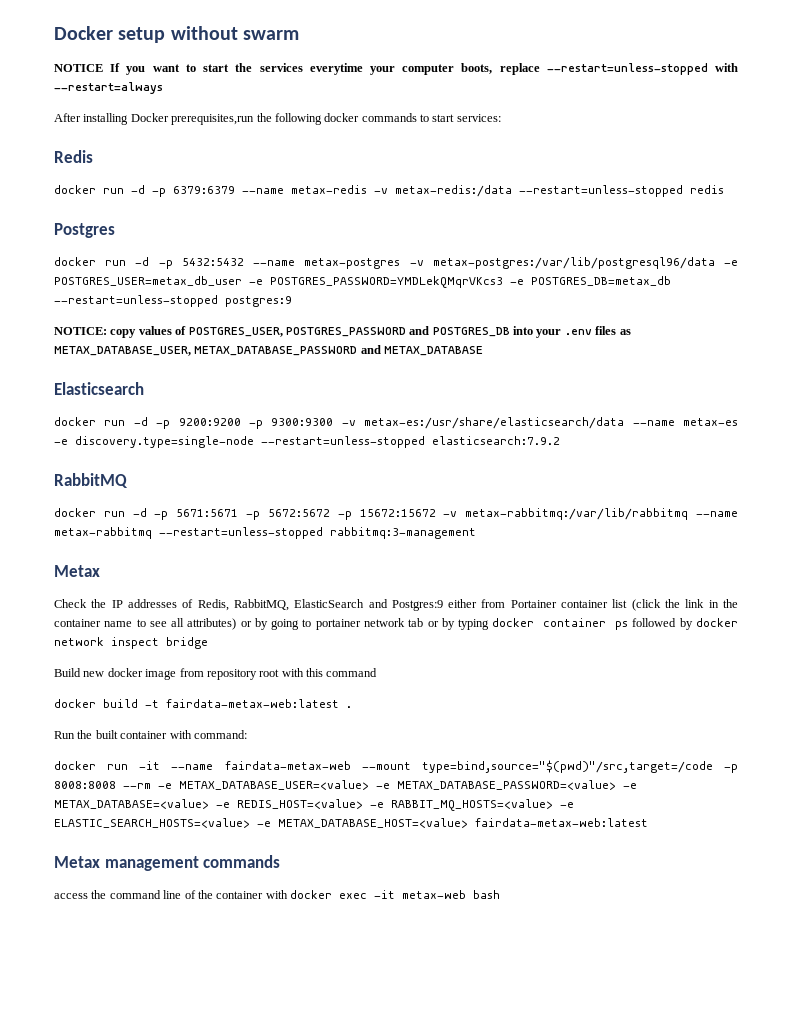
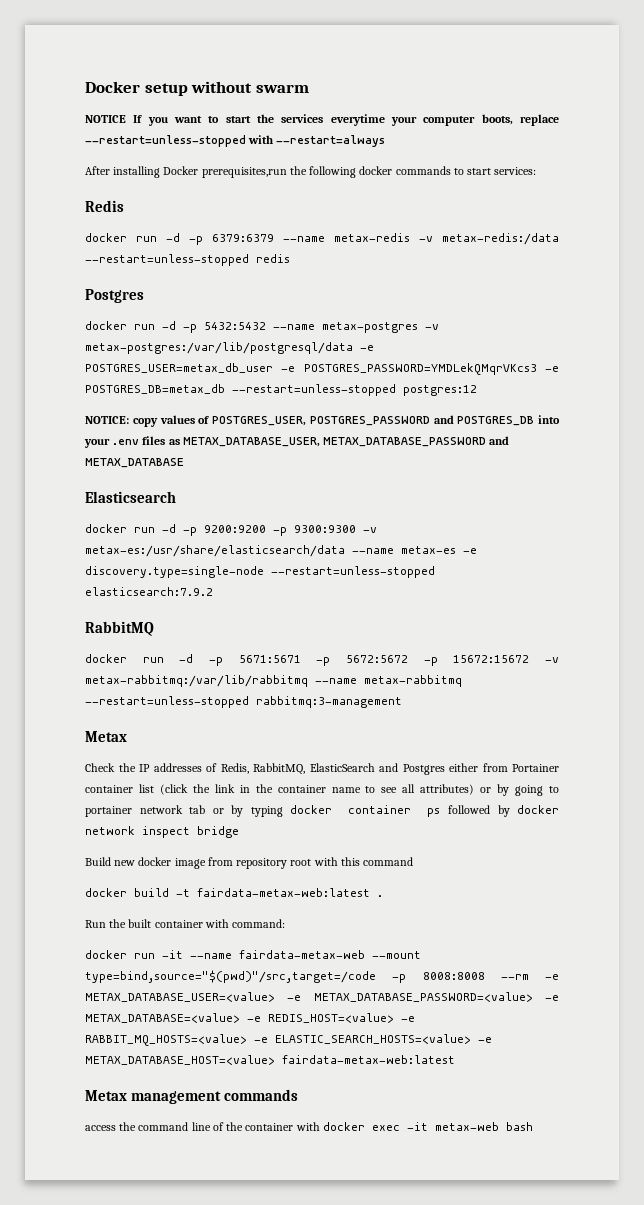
[432,257,715,269] metax-postgres:/var/lib/postgresql96/data -> [85,342,353,354] metax-postgres:/var/lib/postgresql/data
[225,296,292,307] postgres:9 -> [403,385,477,396] postgres:12
[391,600,443,611] Postgres:9 -> [402,764,445,775] Postgres

